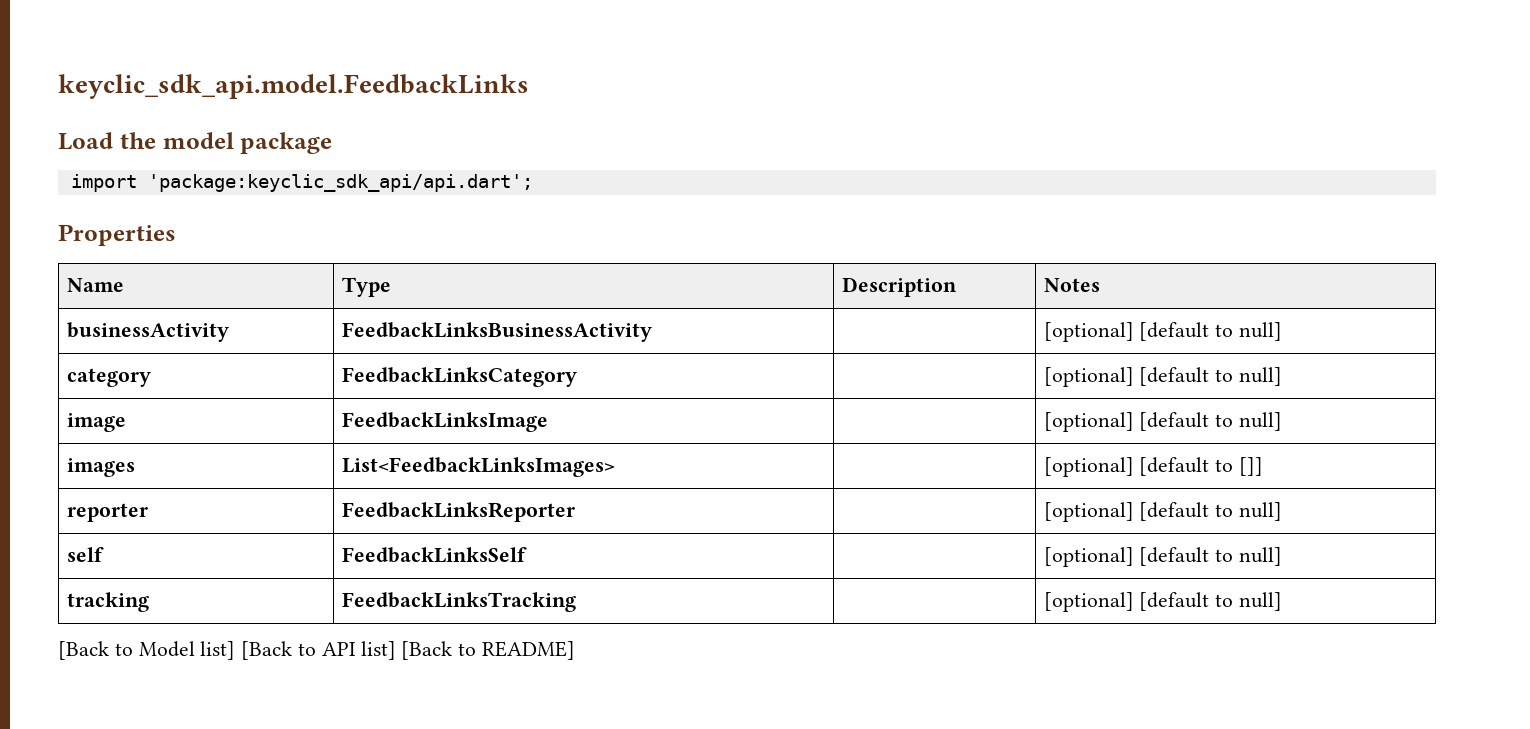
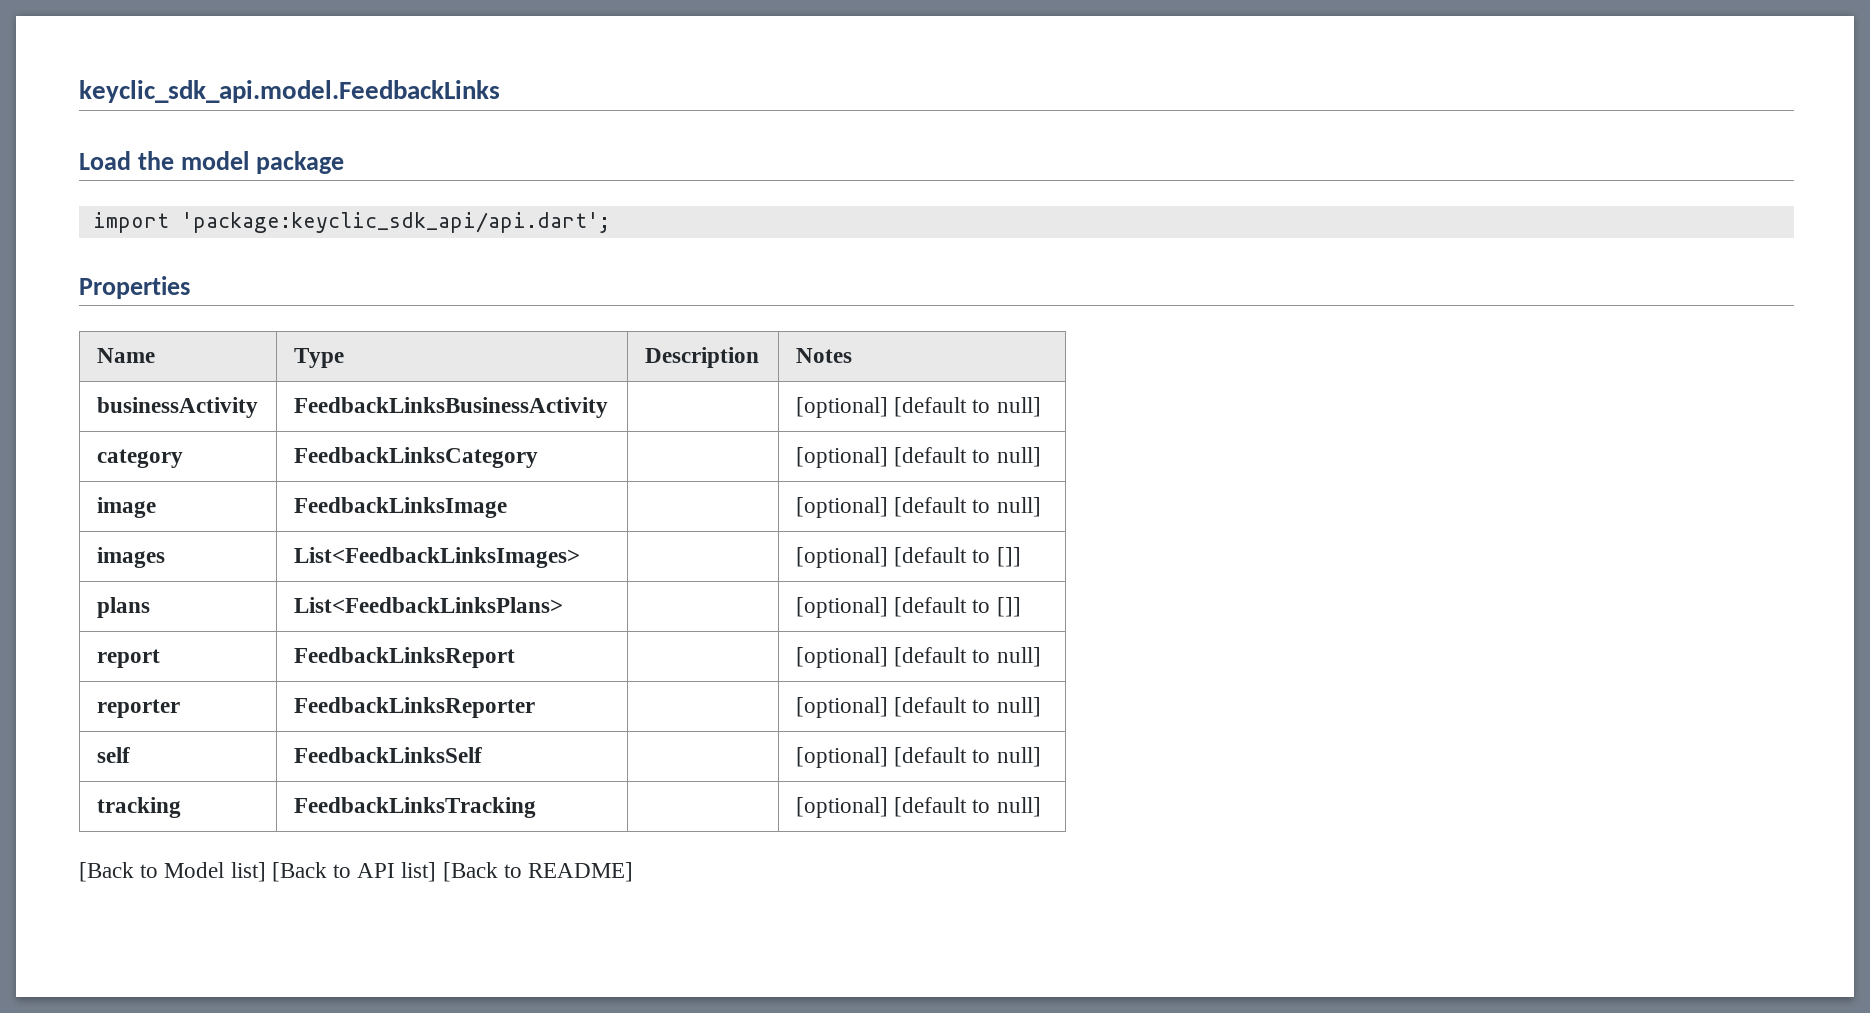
(1264, 466) none -> [96,597,150,618] [293,597,563,613] [795,597,1021,618] [96,649,160,668] [293,647,515,668] [795,647,1041,668] // plans | List<FeedbackLinksPlans> | | [optional] [default to []] // report | FeedbackLinksReport | | [optional] [default to null]

